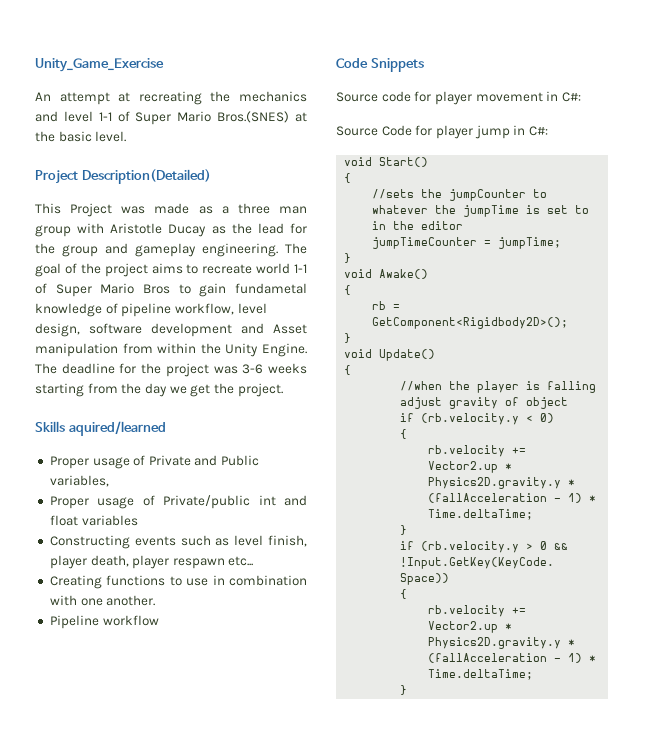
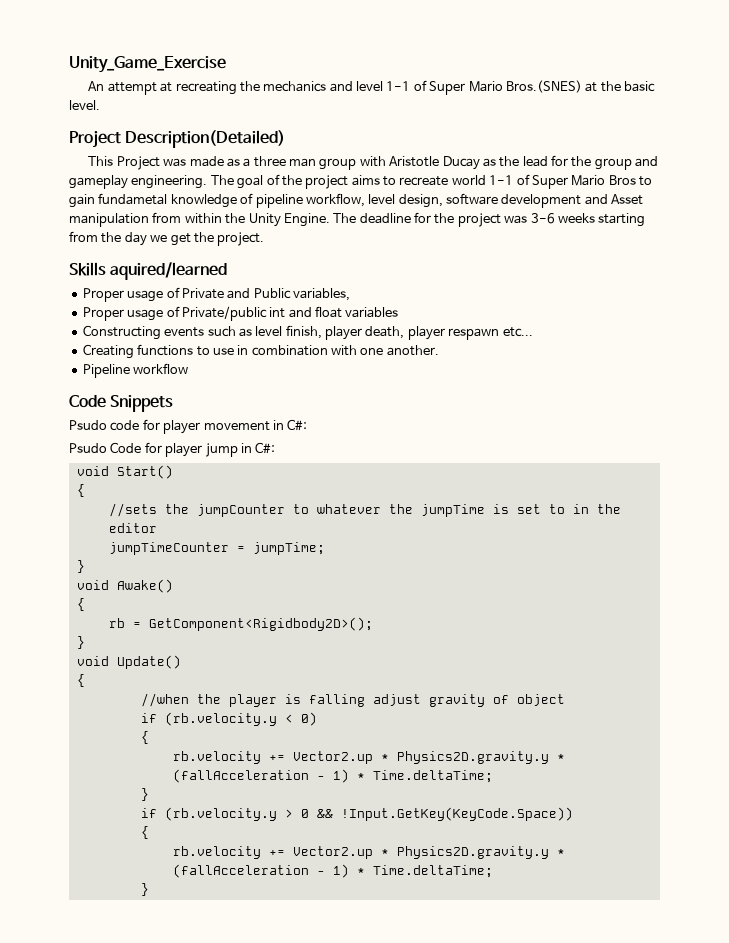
[336,92,378,102] Source -> [69,420,107,430] Psudo
[336,126,378,136] Source -> [69,443,107,453] Psudo

